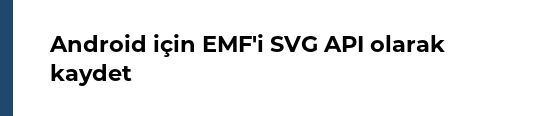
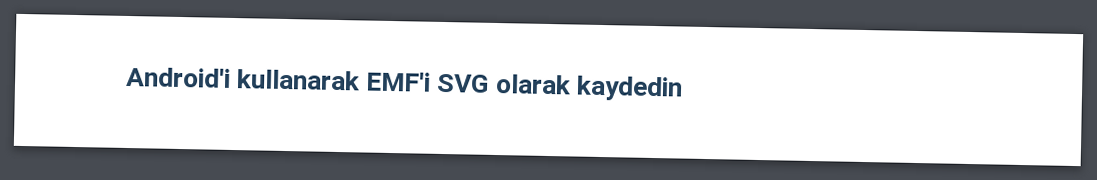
[49,34,446,57] [50,64,132,86] Android için EMF'i SVG API olarak kaydet -> [126,66,683,102] Android'i kullanarak EMF'i SVG olarak kaydedin

